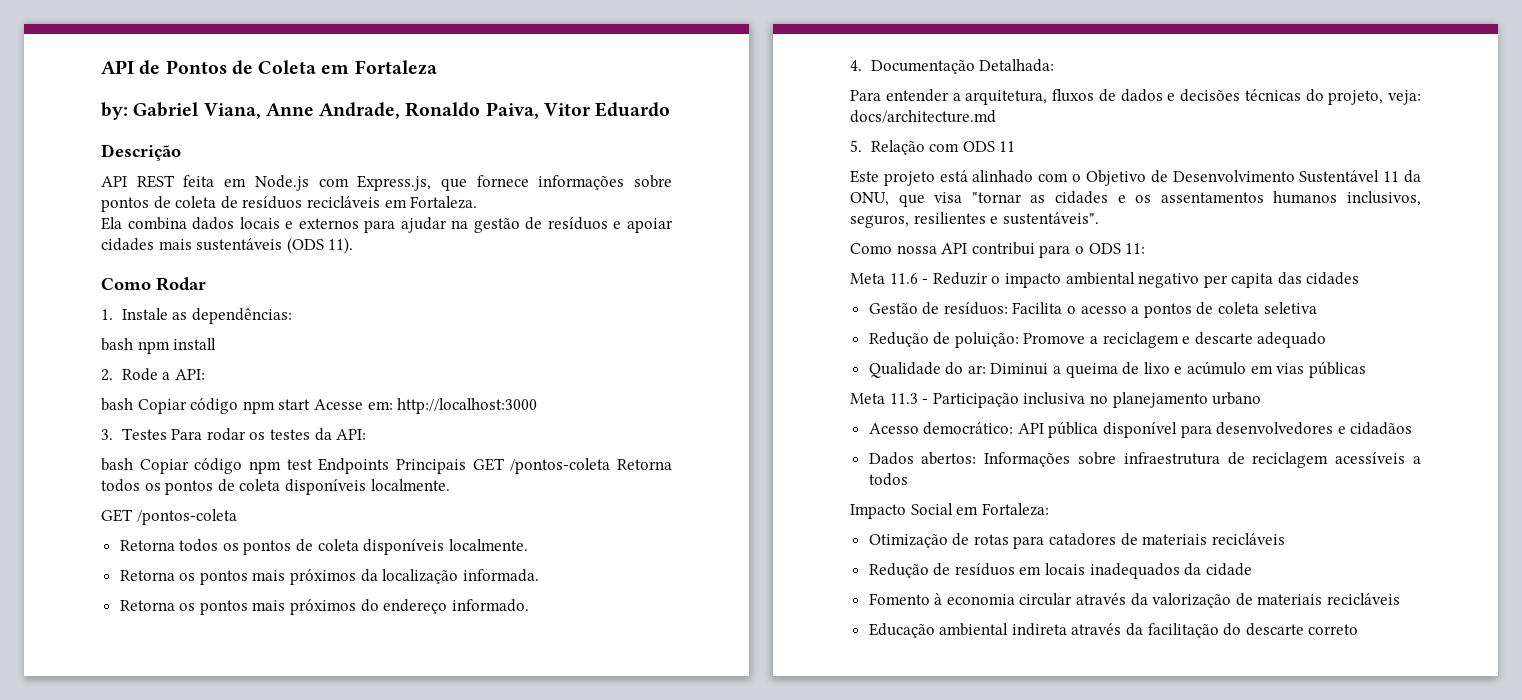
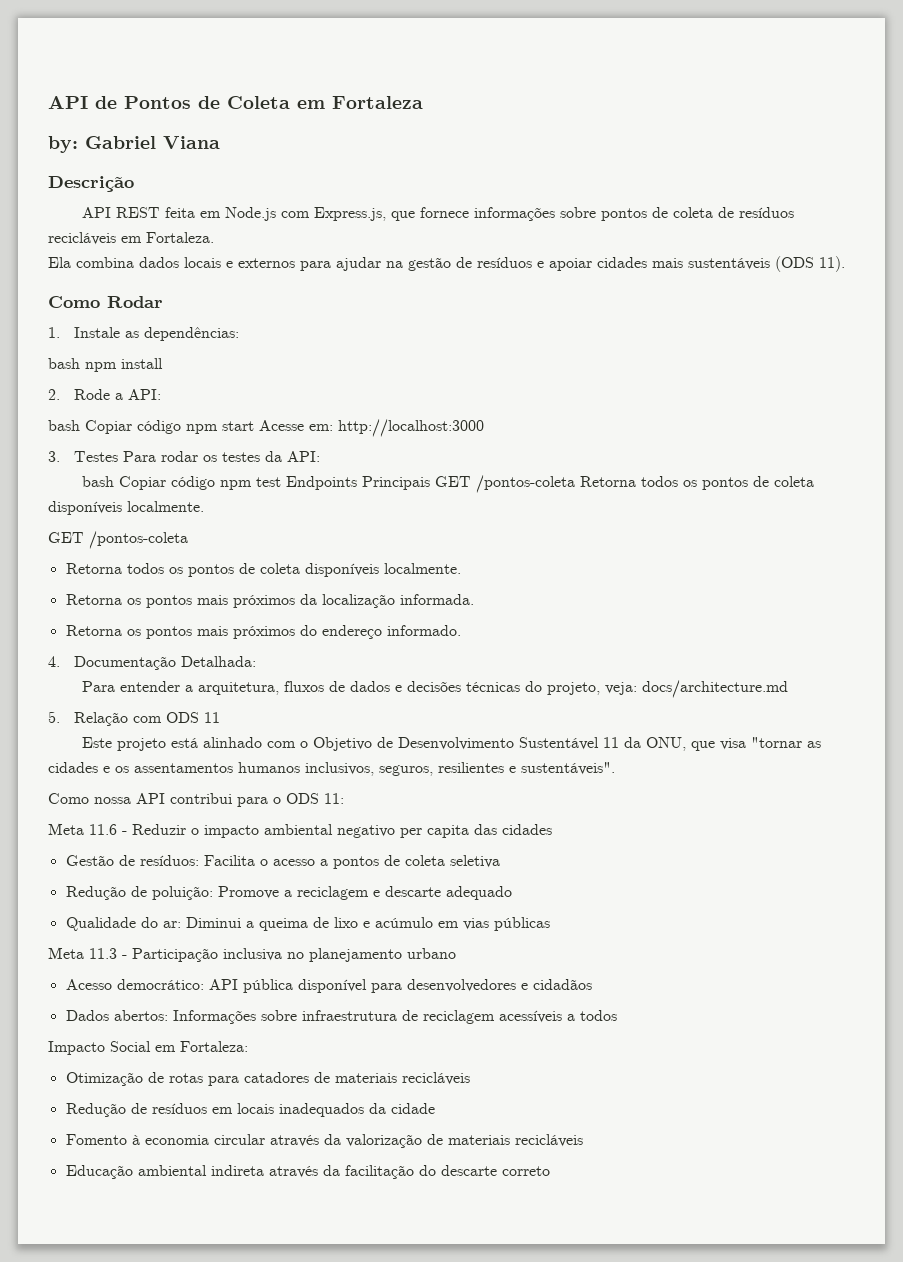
[203,102,671,119] Viana, Anne Andrade, Ronaldo Paiva, Vitor Eduardo -> [163,136,220,149] Viana

